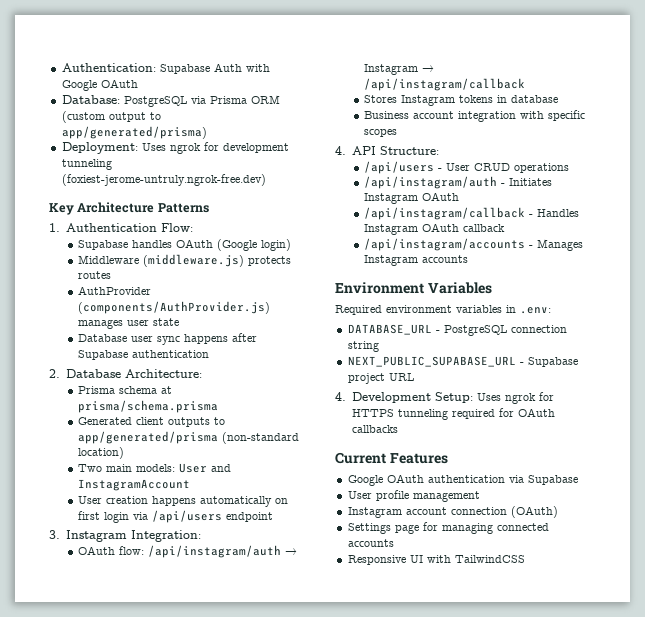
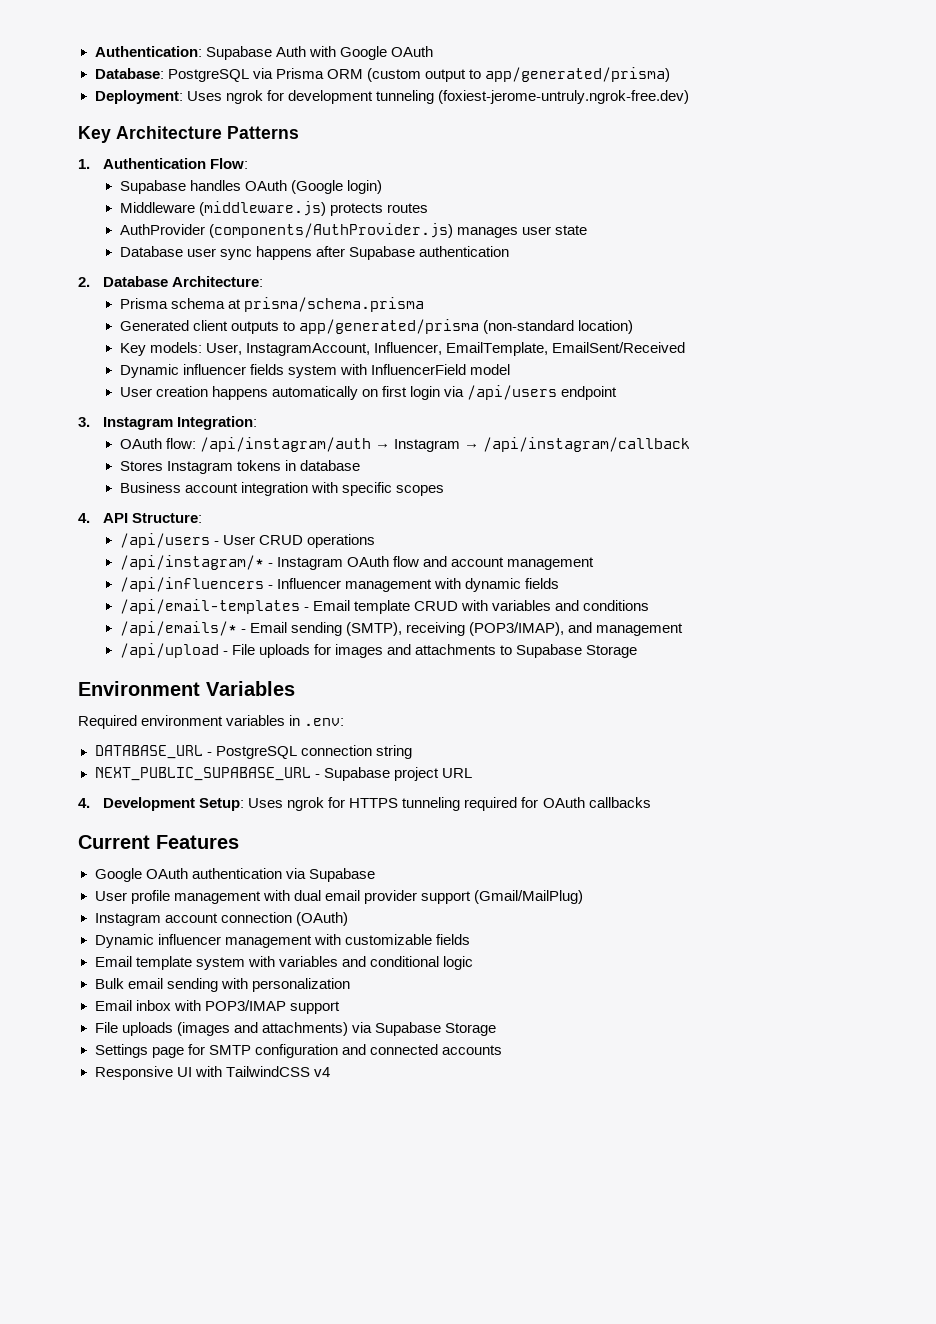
[77,463,231,473] [77,479,190,491] Two main models: User and InstagramAccount -> [119,342,685,356] [119,364,510,378] Key models: User, InstagramAccount, Influencer, EmailTemplate, EmailSent/Received // Dynamic influencer fields system with InfluencerField model
[363,176,552,189] [363,192,459,204] [363,207,579,220] [363,223,505,235] [363,238,583,251] [363,255,468,266] /api/instagram/auth - Initiates Instagram OAuth // /api/instagram/callback - Handles Instagram OAuth callback // /api/instagram/accounts - Manages Instagram accounts -> [119,555,594,570] [119,577,559,592] [119,599,649,614] [119,621,683,636] [119,643,638,658] /api/instagram/* - Instagram OAuth flow and account management // /api/influencers - Influencer management with dynamic fields // /api/email-templates - Email template CRUD with variables and conditions // /api/emails/* - Email sending (SMTP), receiving (POP3/IMAP), and management // /api/upload - File uploads for images and attachments to Supabase Storage
[347,506,558,518] // Instagram account connection (OAuth) -> [262,890,583,904] [94,912,348,926] [94,934,470,948] [94,956,473,970] [94,978,350,992] [94,1000,340,1014] [94,1022,496,1036] with dual email provider support (Gmail/MailPlug) // Instagram account connection (OAuth) // Dynamic influencer management with customizable fields // Email template system with variables and conditional logic // Bulk email sending with personalization // Email inbox with POP3/IMAP support // File uploads (images and attachments) via Supabase Storage
[441,523,493,534] managing -> [208,1044,366,1058] SMTP configuration and
(525, 559) none -> [313,1067,330,1077] v4

